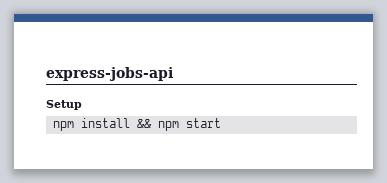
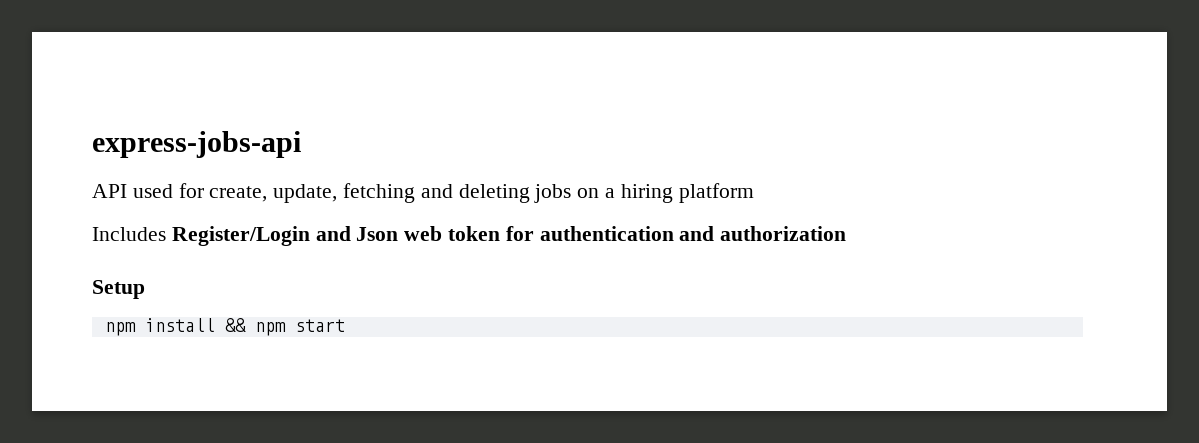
(173, 74) none -> [92,183,754,203] [92,226,847,246] // API used for create, update, fetching and deleting jobs on a hiring platform // Includes Register/Login and Json web token for authentication and authorization

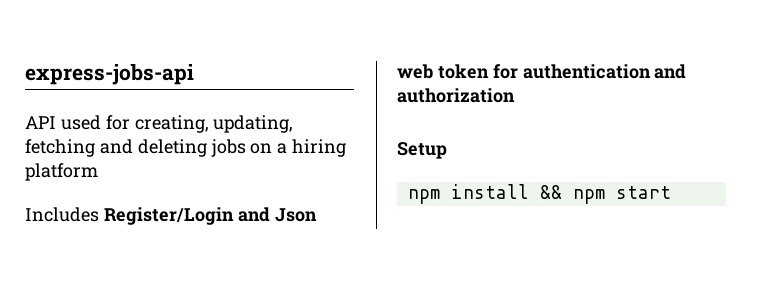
[209,184,338,203] create, update, -> [134,115,294,133] creating, updating,

